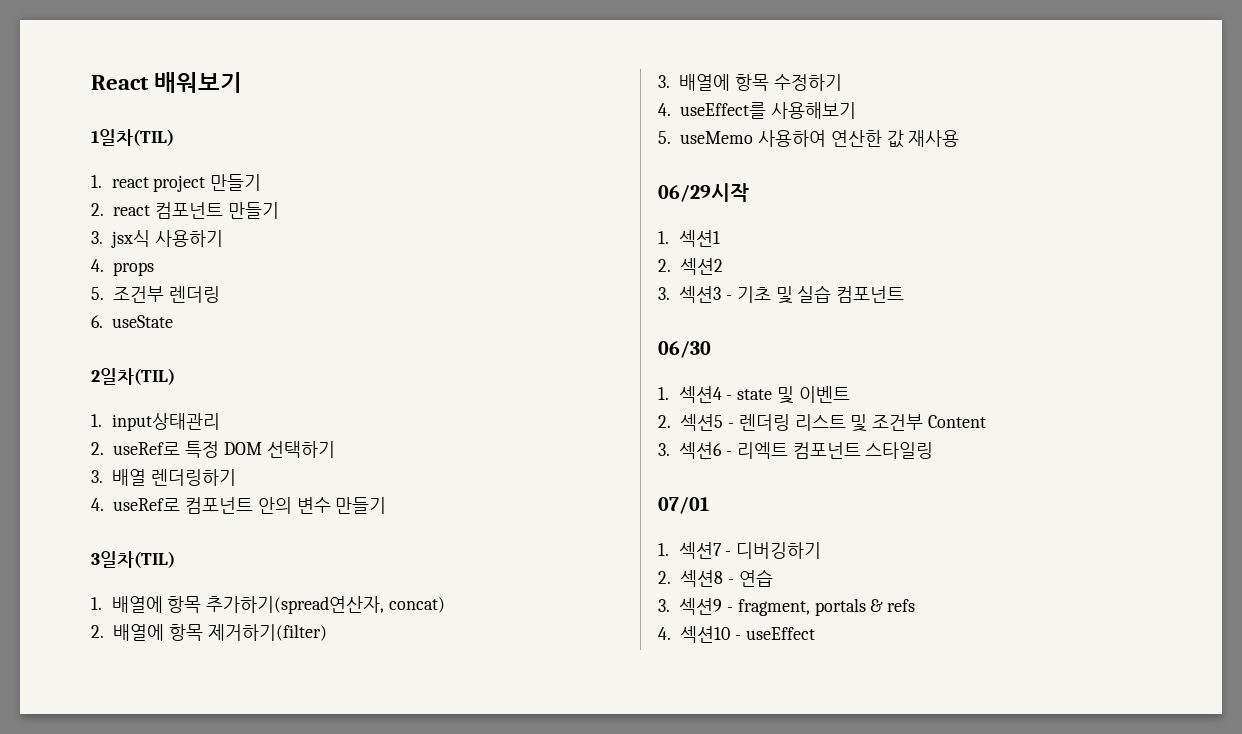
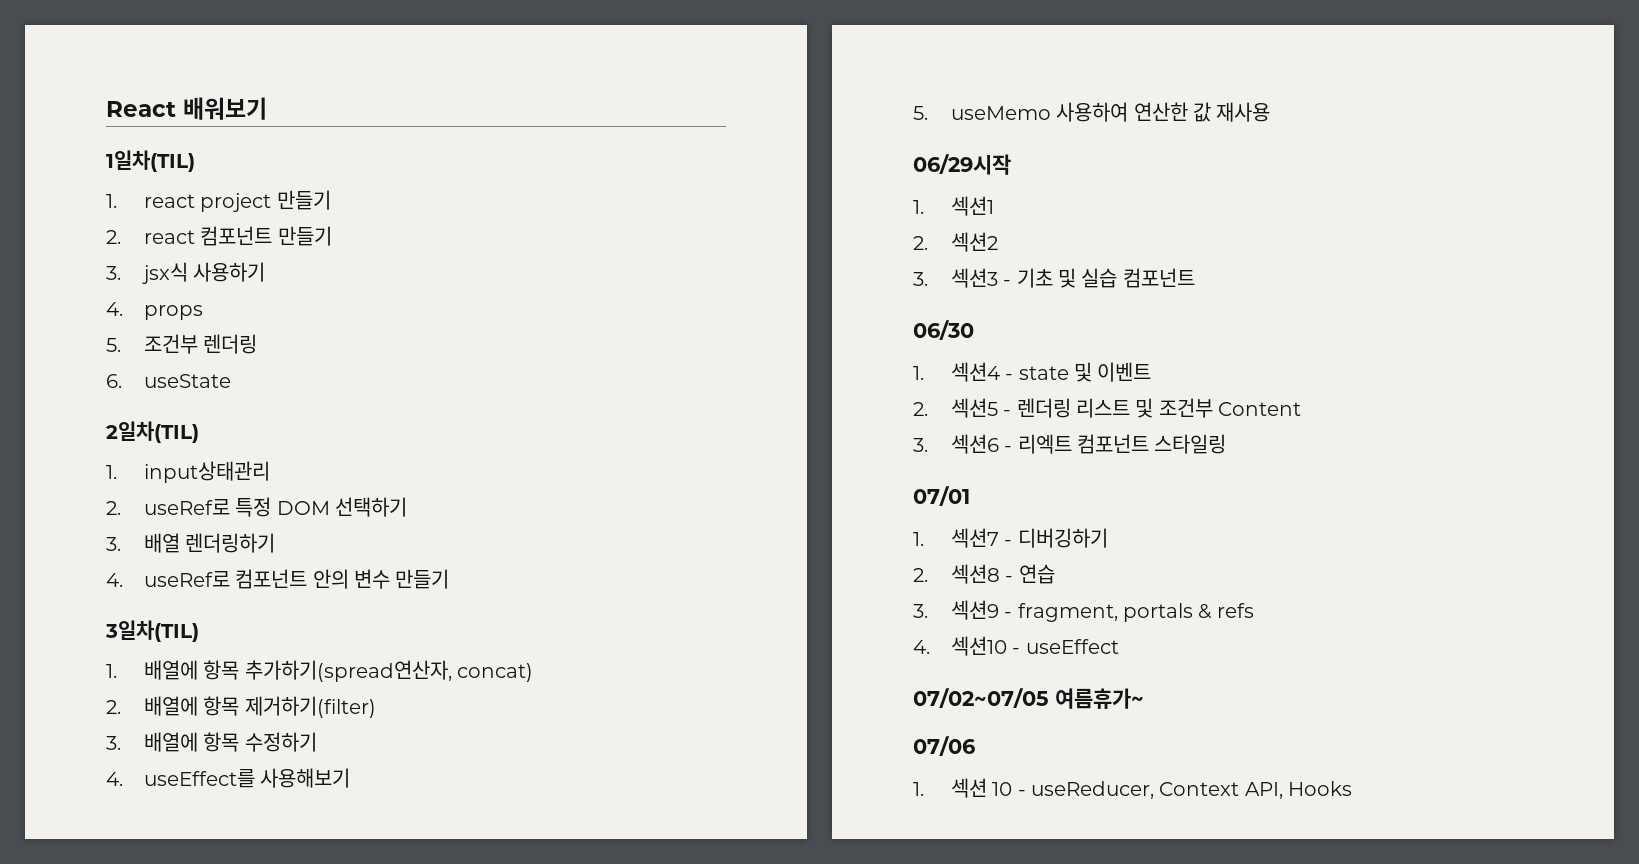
(815, 633) none -> [913,688,1144,709] [913,736,975,756] [913,778,1353,799] // 07/02~07/05 여름휴가~ // 07/06 // 1. 섹션 10 - useReducer, Context API, Hooks

